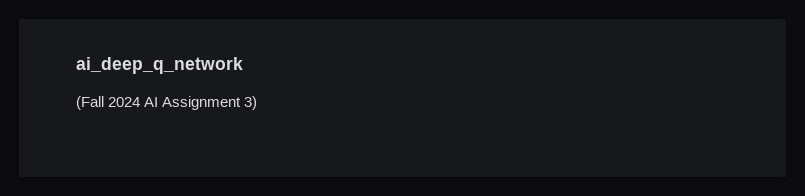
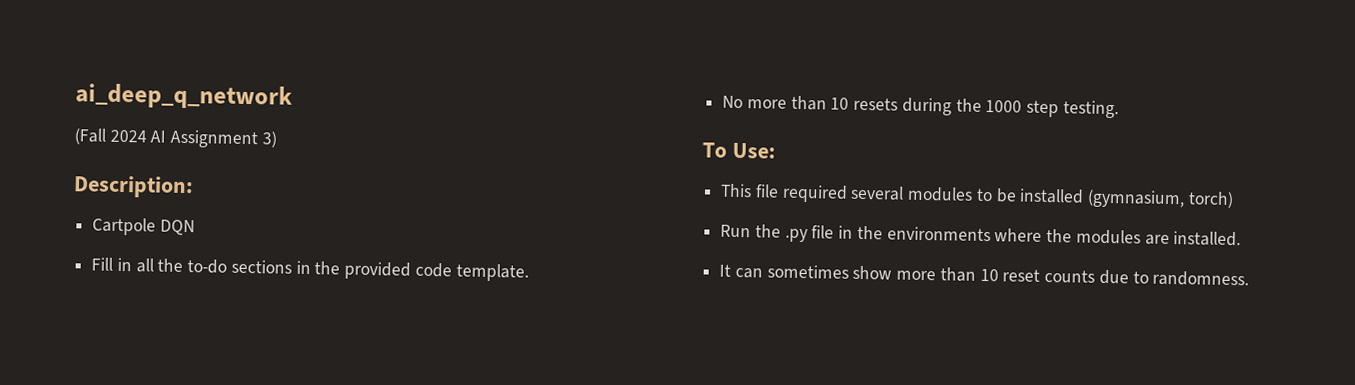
(258, 103) none -> [73,175,194,199] [92,217,195,236] [91,257,529,282] [722,95,1119,119] [702,142,776,159] [720,183,1234,209] [720,224,1242,247] [719,264,1250,287] // Description: // Cartpole DQN // Fill in all the to-do sections in the provided code template. // No more than 10 resets during the 1000 step testing. // To Use: // This file required several modules to be installed (gymnasium, torch) // Run the .py file in the environments where the modules are installed. // It can sometimes show more than 10 reset counts due to randomness.

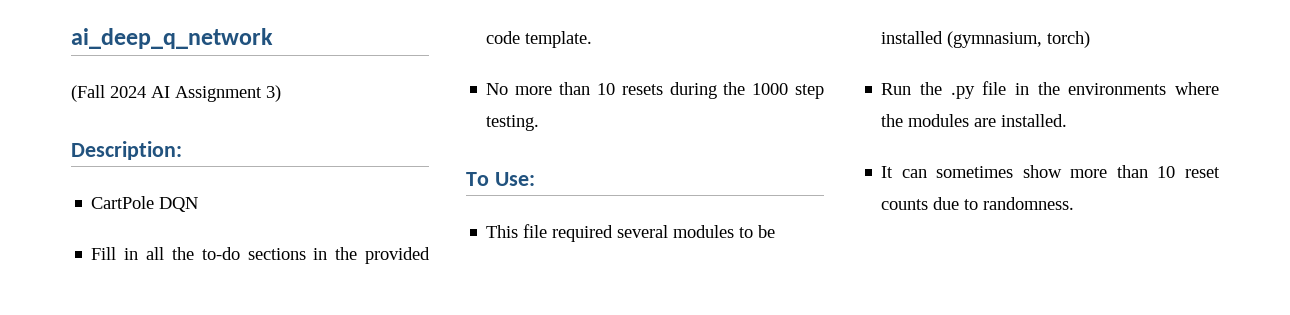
[92,217,157,236] Cartpole -> [91,196,155,209] CartPole

